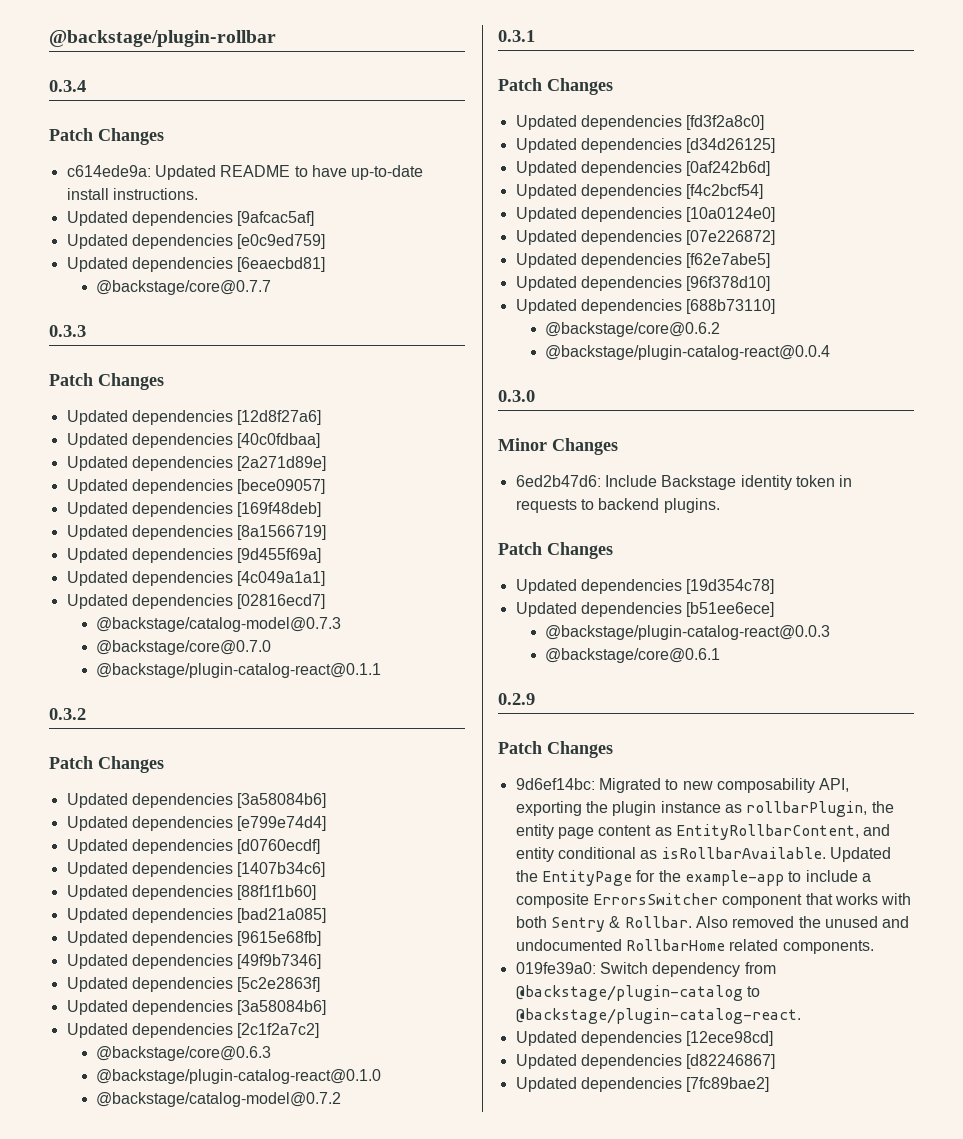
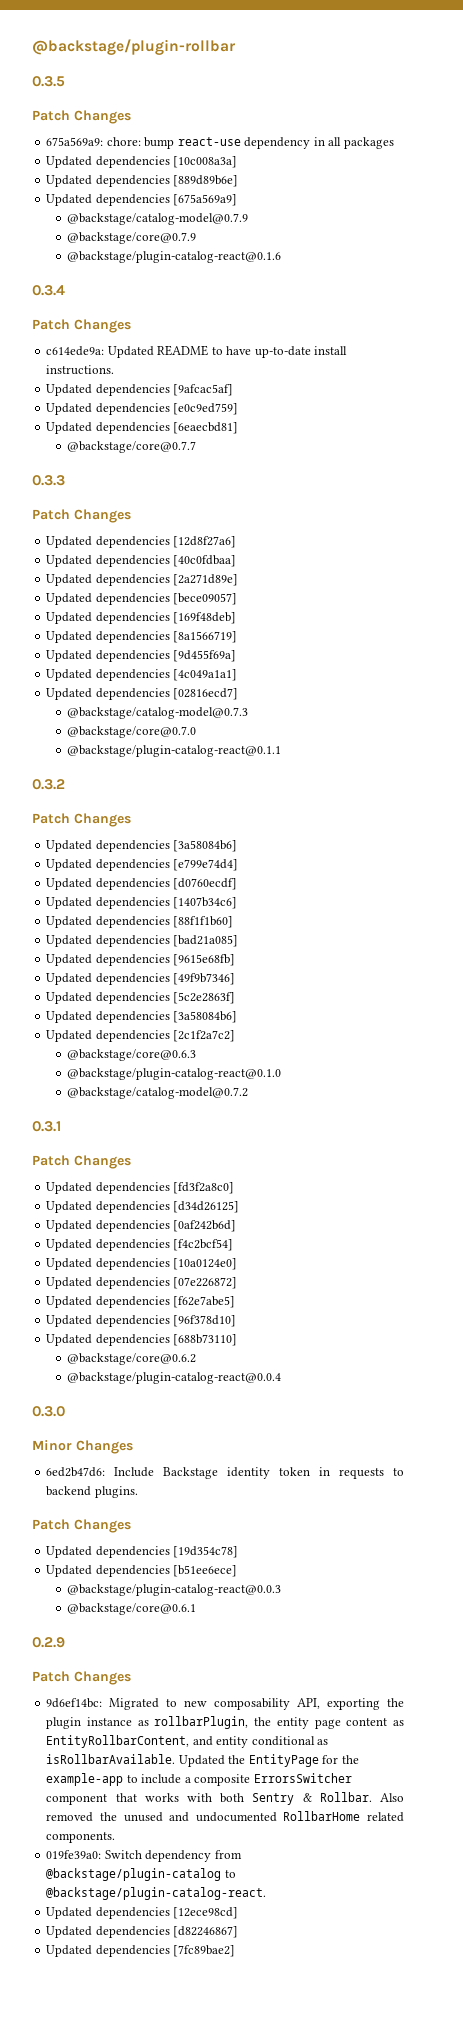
(276, 38) none -> [32,76,65,87] [32,110,131,124] [46,137,394,149] [46,156,238,168] [46,175,239,187] [46,194,238,206] [67,213,249,225] [67,232,197,244] [67,251,282,263] // 0.3.5 // Patch Changes // 675a569a9: chore: bump react-use dependency in all packages // Updated dependencies [10c008a3a] // Updated dependencies [889d89b6e] // Updated dependencies [675a569a9] // @backstage/catalog-model@0.7.9 // @backstage/core@0.7.9 // @backstage/plugin-catalog-react@0.1.6

